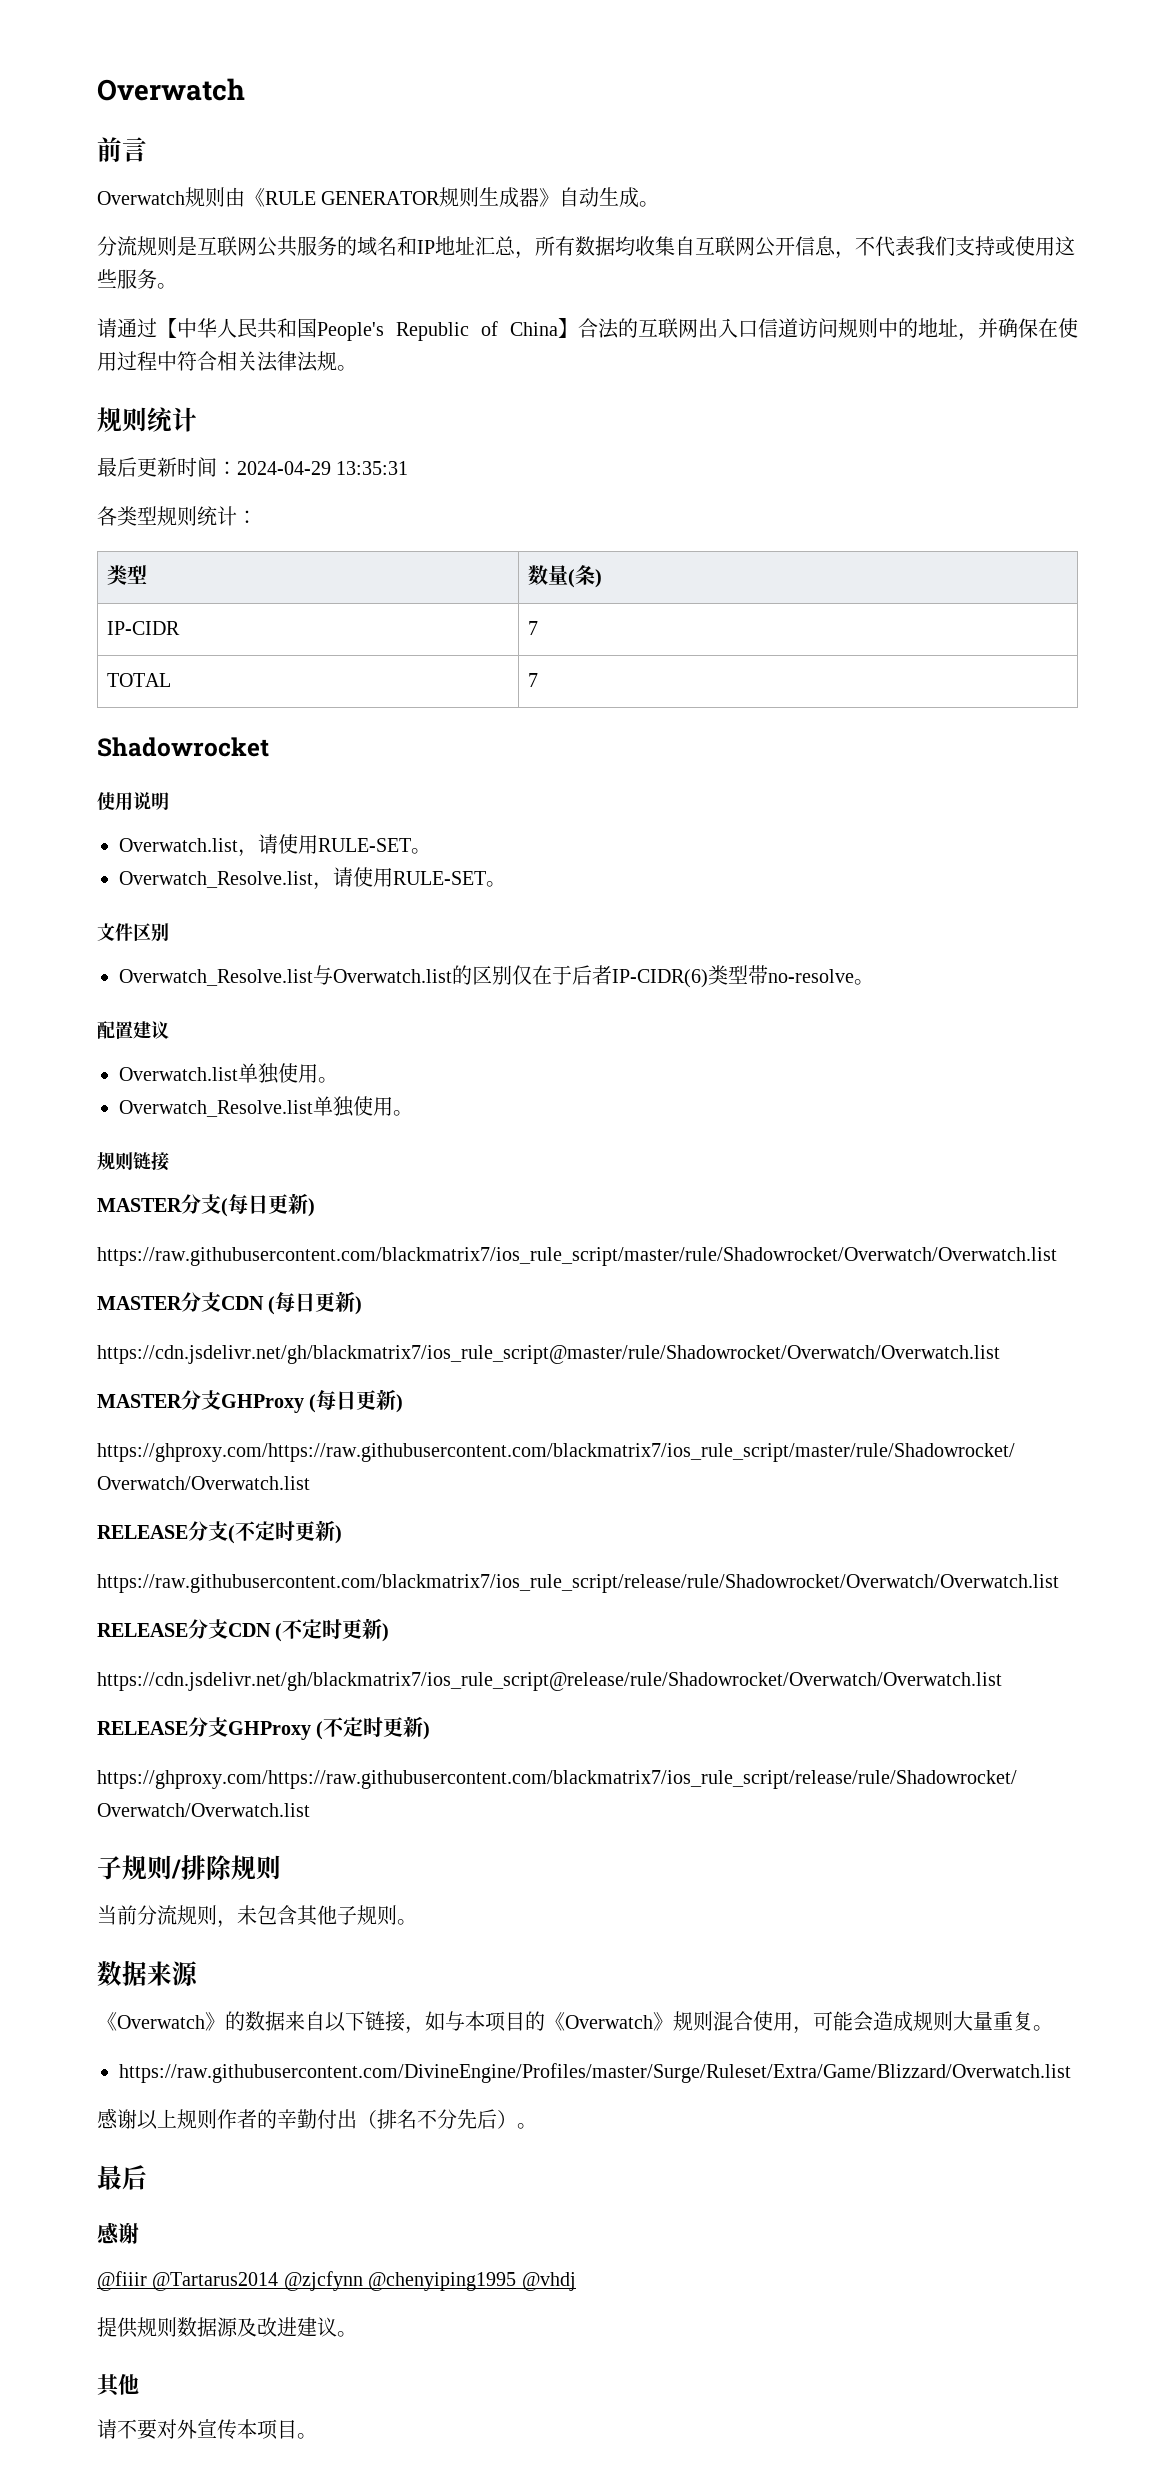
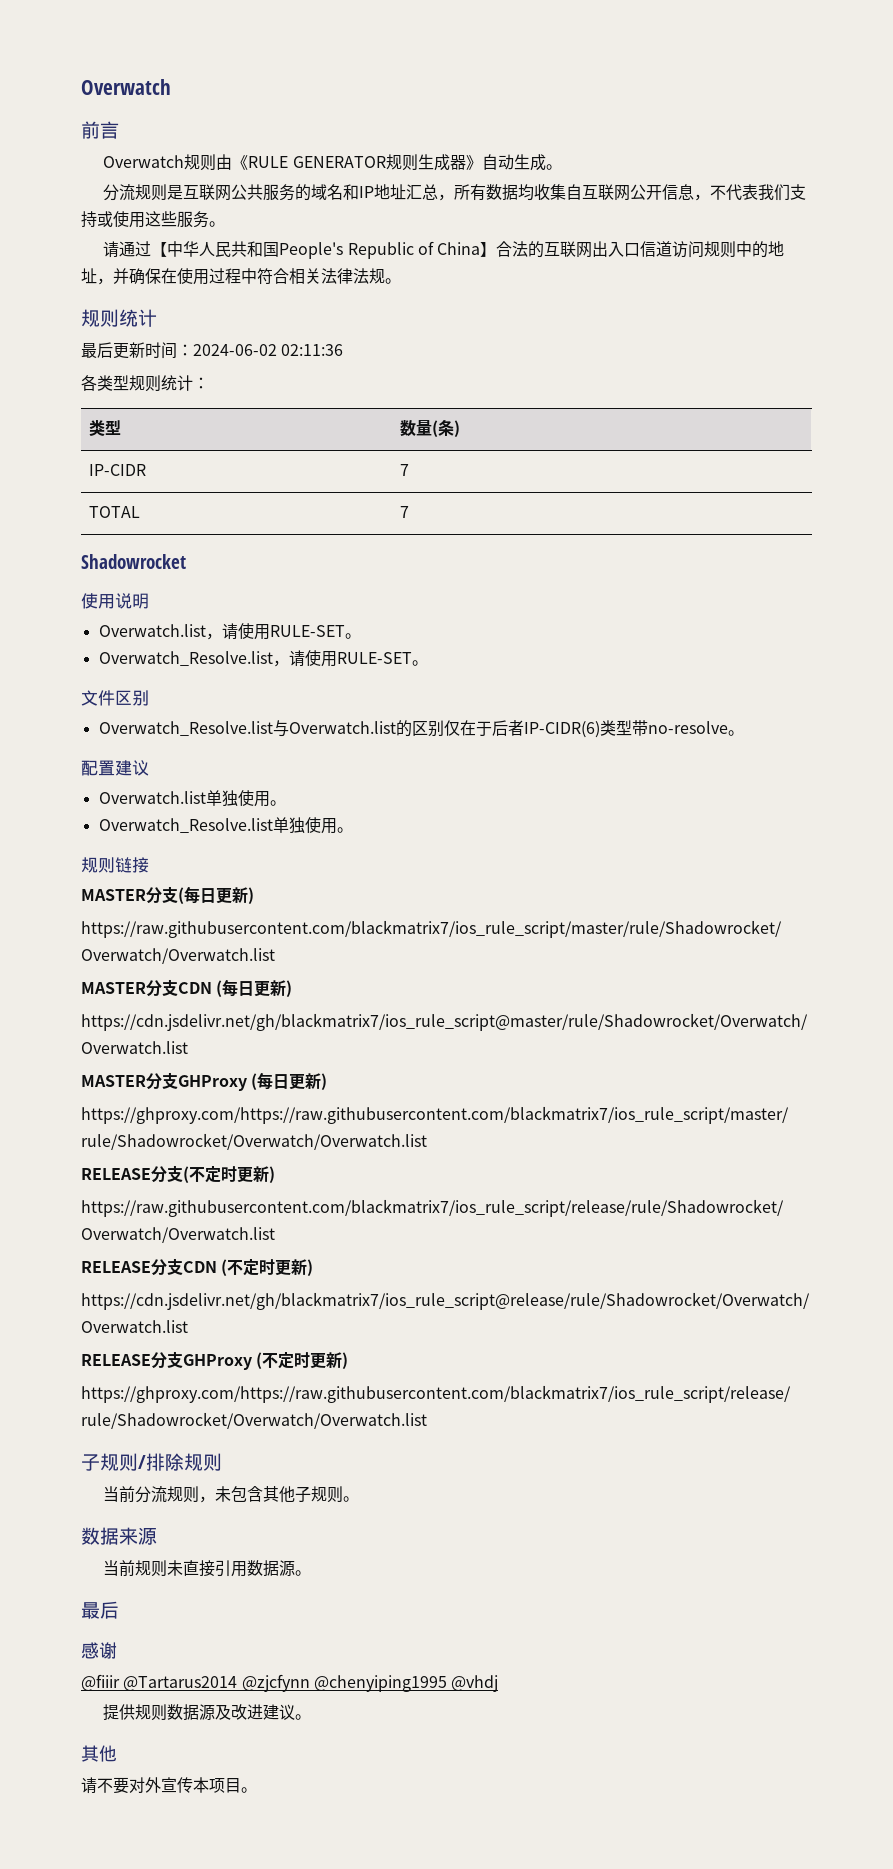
[237,461,409,475] 2024-04-29 13:35:31 -> [193,344,344,356] 2024-06-02 02:11:36
[97,2011,1053,2034] [119,2063,1071,2083] [97,2108,517,2130] 《Overwatch》的数据来自以下链接，如与本项目的《Overwatch》规则混合使用，可能会造成规则大量重复。 // https://raw.githubusercontent.com/DivineEngine/Profiles/master/Surge/Ruleset/Extra/Game/Blizzard/Overwatch.list // 感谢以上规则作者的辛勤付出（排名不分先后） -> [103,1560,296,1577] 当前规则未直接引用数据源

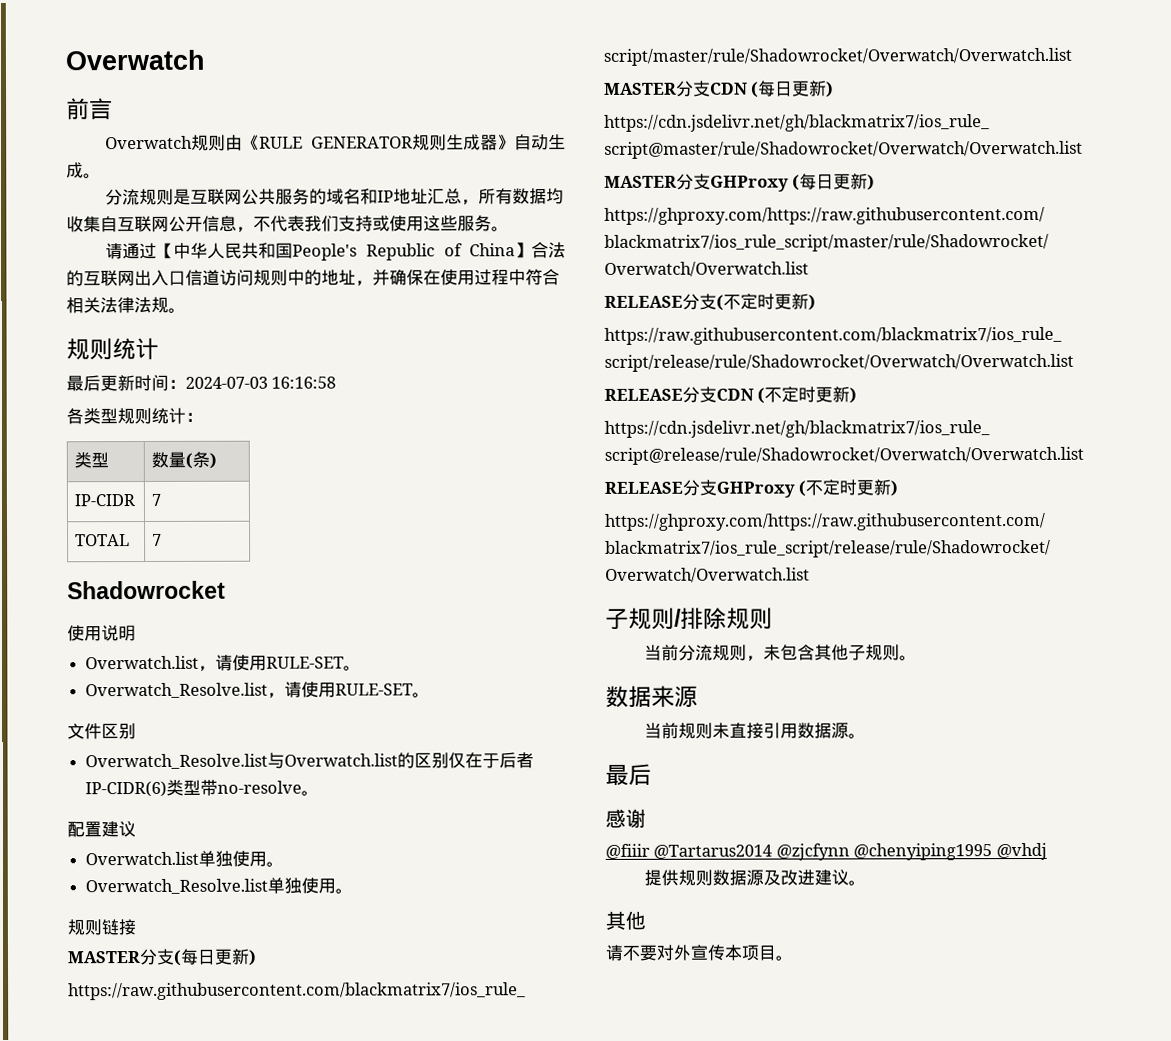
[193,344,344,356] 2024-06-02 02:11:36 -> [185,376,337,389] 2024-07-03 16:16:58

